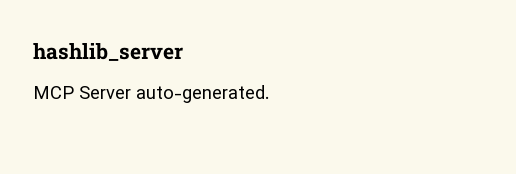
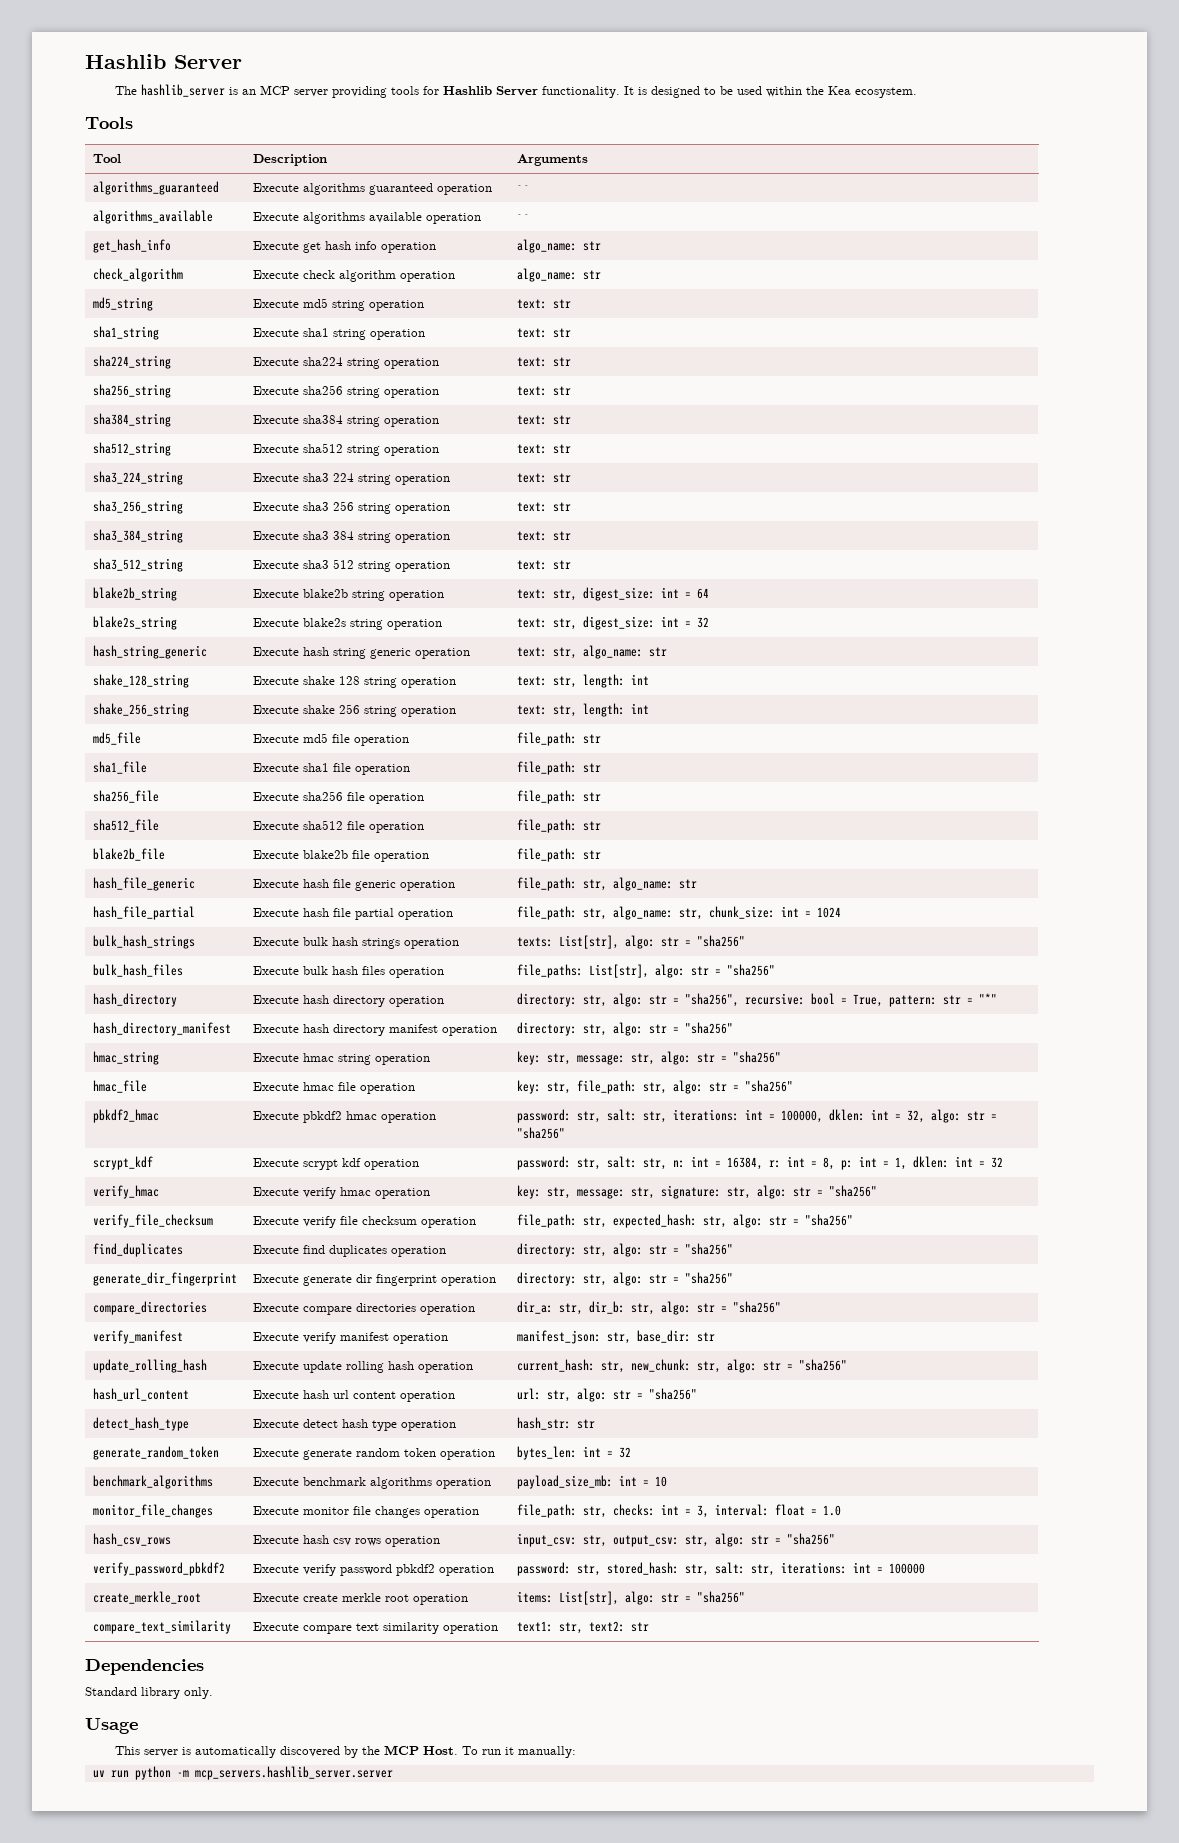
[33,43,183,61] [33,85,269,103] hashlib_server // MCP Server auto-generated. -> [85,54,242,69] [114,84,917,98] [85,117,133,129] [92,154,121,163] [252,154,327,166] [516,154,588,166] [92,181,219,195] [252,183,492,195] [516,185,531,192] [92,210,213,224] [252,212,481,224] [516,214,531,221] [92,239,171,253] [252,241,436,253] [516,239,601,253] [92,268,183,282] [252,270,455,282] [516,268,601,282] [92,297,153,311] [252,298,424,311] [516,299,571,309] [92,326,159,340] [252,328,425,340] [516,328,571,338] [92,355,171,369] [252,357,439,369] [516,357,571,367] [92,384,171,398] [252,385,439,398] [516,386,571,396] [92,413,171,427] [252,415,439,427] [516,415,571,425] [92,442,171,456] [252,443,439,456] [516,444,571,454] [92,471,183,485] [252,473,450,485] [516,473,571,483] [92,500,183,514] [252,501,450,514] [516,502,571,512] [92,529,183,543] [252,531,450,543] [516,531,571,541] [92,558,183,572] [252,559,450,572] [516,560,571,570] [92,587,177,601] [252,589,444,601] [516,587,709,601] [92,616,177,630] [252,618,442,630] [516,616,709,630] [92,645,207,659] [252,647,470,659] [516,645,667,659] [92,674,189,688] [252,676,456,688] [516,674,649,688] [92,703,189,717] [252,704,456,717] [516,703,649,717] [92,732,141,745] [252,733,409,746] [516,732,601,746] [92,761,147,774] [252,763,410,775] [516,761,601,775] [92,790,159,803] [252,791,424,804] [516,790,601,804] [92,819,159,832] [252,820,424,833] [516,819,601,833] [92,848,165,861] [252,850,429,862] [516,848,601,862] [92,877,195,891] [252,879,455,891] [516,877,697,891] [92,906,195,920] [252,908,453,920] [516,906,841,920] [92,935,195,949] [252,937,459,949] [516,935,745,949] [92,964,183,977] [252,966,444,978] [516,964,775,978] [92,993,177,1007] [252,995,444,1007] [516,993,997,1007] [92,1022,231,1036] [252,1024,497,1036] [516,1022,733,1036] [92,1051,159,1065] [252,1053,430,1065] [516,1051,781,1065] [92,1080,147,1093] [252,1082,415,1094] [516,1080,793,1094] [92,1109,159,1123] [252,1111,436,1123] [516,1109,997,1123] [516,1127,565,1139] [92,1156,153,1170] [252,1158,419,1170] [516,1156,1003,1170] [92,1185,159,1199] [252,1187,430,1199] [516,1185,877,1199] [92,1214,213,1228] [252,1216,476,1228] [516,1214,853,1228] [92,1243,183,1257] [252,1245,446,1257] [516,1243,733,1257] [92,1272,237,1286] [252,1274,496,1286] [516,1272,733,1286] [92,1301,207,1315] [252,1303,475,1315] [516,1301,781,1315] [92,1330,183,1344] [252,1332,448,1344] [516,1330,715,1344] [92,1359,207,1373] [252,1361,473,1373] [516,1359,847,1373] [92,1388,189,1401] [252,1390,455,1402] [516,1388,697,1402] [92,1417,189,1431] [252,1419,456,1431] [516,1417,595,1430] [92,1446,219,1460] [252,1448,495,1460] [516,1446,631,1460] [92,1475,213,1489] [252,1477,491,1489] [516,1475,667,1489] [92,1504,213,1518] [252,1506,479,1518] [516,1504,841,1518] [92,1533,171,1546] [252,1535,440,1547] [516,1533,835,1547] [92,1562,225,1576] [252,1564,494,1576] [516,1562,925,1576] [92,1591,201,1604] [252,1593,468,1605] [516,1591,745,1605] [92,1620,231,1634] [252,1622,498,1634] [516,1621,649,1634] [85,1659,204,1675] [85,1687,213,1699] [85,1718,138,1734] [114,1745,576,1758] [92,1766,393,1780] Hashlib Server // The hashlib_server is an MCP server providing tools for Hashlib Server functionality. It is designed to be used within the Kea ecosystem. // Tools // Tool | Description | Arguments // algorithms_guaranteed | Execute algorithms guaranteed operation | `` // algorithms_available | Execute algorithms available operation | `` // get_hash_info | Execute get hash info operation | algo_name: str // check_algorithm | Execute check algorithm operation | algo_name: str // md5_string | Execute md5 string operation | text: str // sha1_string | Execute sha1 string operation | text: str // sha224_string | Execute sha224 string operation | text: str // sha256_string | Execute sha256 string operation | text: str // sha384_string | Execute sha384 string operation | text: str // sha512_string | Execute sha512 string operation | text: str // sha3_224_string | Execute sha3 224 string operation | text: str // sha3_256_string | Execute sha3 256 string operation | text: str // sha3_384_string | Execute sha3 384 string operation | text: str // sha3_512_string | Execute sha3 512 string operation | text: str // blake2b_string | Execute blake2b string operation | text: str, digest_size: int = 64 // blake2s_string | Execute blake2s string operation | text: str, digest_size: int = 32 // hash_string_generic | Execute hash string generic operation | text: str, algo_name: str // shake_128_string | Execute shake 128 string operation | text: str, length: int // shake_256_string | Execute shake 256 string operation | text: str, length: int // md5_file | Execute md5 file operation | file_path: str // sha1_file | Execute sha1 file operation | file_path: str // sha256_file | Execute sha256 file operation | file_path: str // sha512_file | Execute sha512 file operation | file_path: str // blake2b_file | Execute blake2b file operation | file_path: str // hash_file_generic | Execute hash file generic operation | file_path: str, algo_name: str // hash_file_partial | Execute hash file partial operation | file_path: str, algo_name: str, chunk_size: int = 1024 // bulk_hash_strings | Execute bulk hash strings operation | texts: List[str], algo: str = "sha256" // bulk_hash_files | Execute bulk hash files operation | file_paths: List[str], algo: str = "sha256" // hash_directory | Execute hash directory operation | directory: str, algo: str = "sha256", recursive: bool = True, pattern: str = "*" // hash_directory_manifest | Execute hash directory manifest operation | directory: str, algo: str = "sha256" // hmac_string | Execute hmac string operation | key: str, message: str, algo: str = "sha256" // hmac_file | Execute hmac file operation | key: str, file_path: str, algo: str = "sha256" // pbkdf2_hmac | Execute pbkdf2 hmac operation | password: str, salt: str, iterations: int = 100000, dklen: int = 32, algo: str = "sha256" // scrypt_kdf | Execute scrypt kdf operation | password: str, salt: str, n: int = 16384, r: int = 8, p: int = 1, dklen: int = 32 // verify_hmac | Execute verify hmac operation | key: str, message: str, signature: str, algo: str = "sha256" // verify_file_checksum | Execute verify file checksum operation | file_path: str, expected_hash: str, algo: str = "sha256" // find_duplicates | Execute find duplicates operation | directory: str, algo: str = "sha256" // generate_dir_fingerprint | Execute generate dir fingerprint operation | directory: str, algo: str = "sha256" // compare_directories | Execute compare directories operation | dir_a: str, dir_b: str, algo: str = "sha256" // verify_manifest | Execute verify manifest operation | manifest_json: str, base_dir: str // update_rolling_hash | Execute update rolling hash operation | current_hash: str, new_chunk: str, algo: str = "sha256" // hash_url_content | Execute hash url content operation | url: str, algo: str = "sha256" // detect_hash_type | Execute detect hash type operation | hash_str: str // generate_random_token | Execute generate random token operation | bytes_len: int = 32 // benchmark_algorithms | Execute benchmark algorithms operation | payload_size_mb: int = 10 // monitor_file_changes | Execute monitor file changes operation | file_path: str, checks: int = 3, interval: float = 1.0 // hash_csv_rows | Execute hash csv rows operation | input_csv: str, output_csv: str, algo: str = "sha256" // verify_password_pbkdf2 | Execute verify password pbkdf2 operation | password: str, stored_hash: str, salt: str, iterations: int = 100000 // create_merkle_root | Execute create merkle root operation | items: List[str], algo: str = "sha256" // compare_text_similarity | Execute compare text similarity operation | text1: str, text2: str // Dependencies // Standard library only. // Usage // This server is automatically discovered by the MCP Host. To run it manually: // uv run python -m mcp_servers.hashlib_server.server

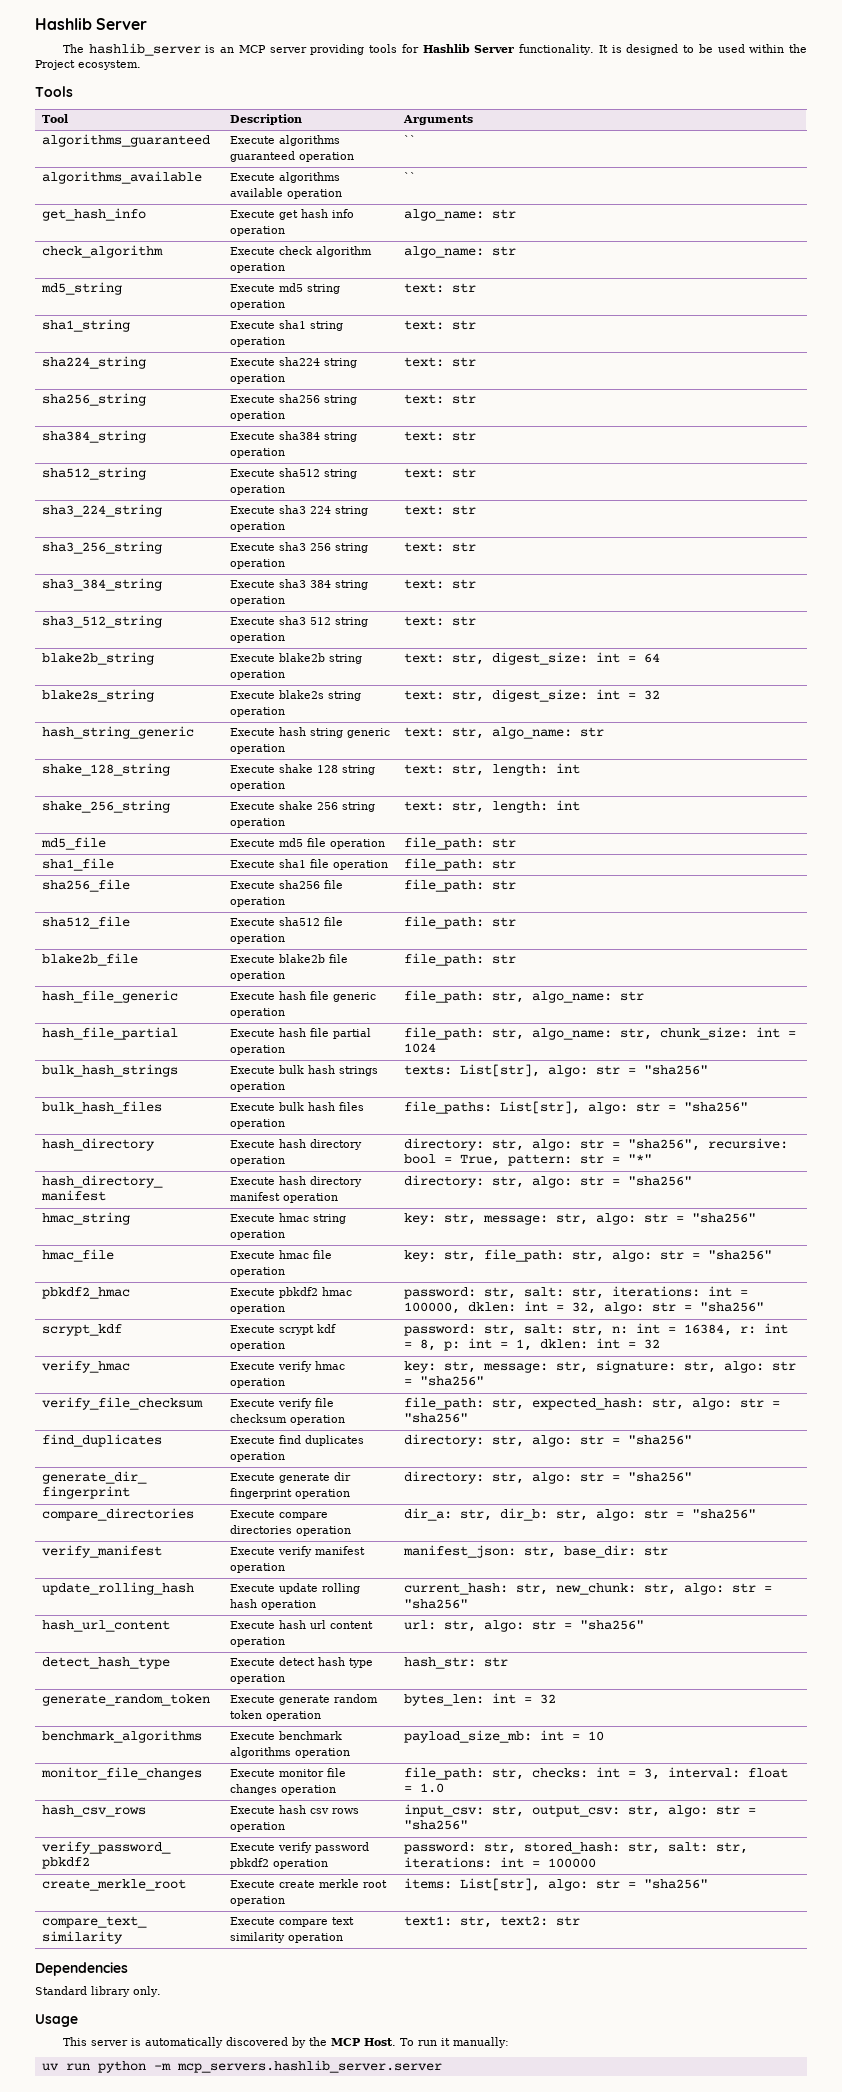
[827,86,851,95] Kea -> [35,60,75,70] Project

